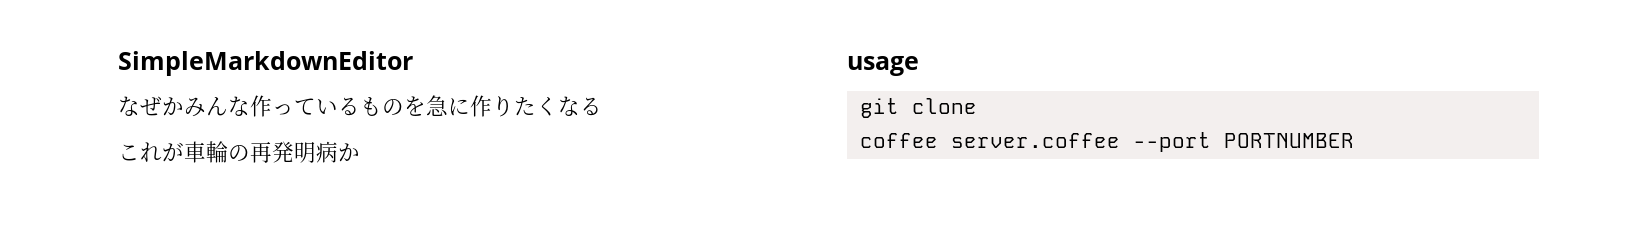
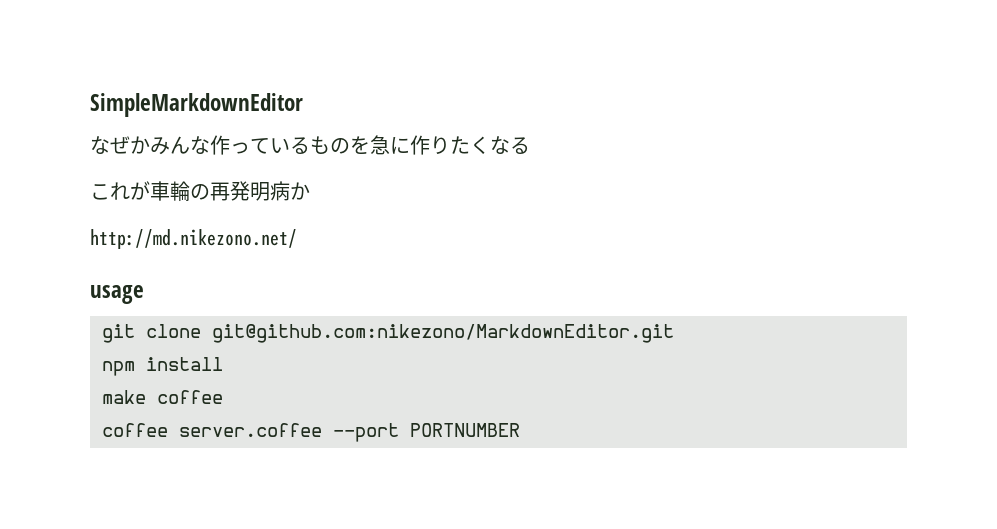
(360, 152) none -> [90,229,297,249] // http://md.nikezono.net/
(977, 106) none -> [212,324,674,343] [102,357,223,376] [102,390,223,404] git@github.com:nikezono/MarkdownEditor.git // npm install // make coffee

